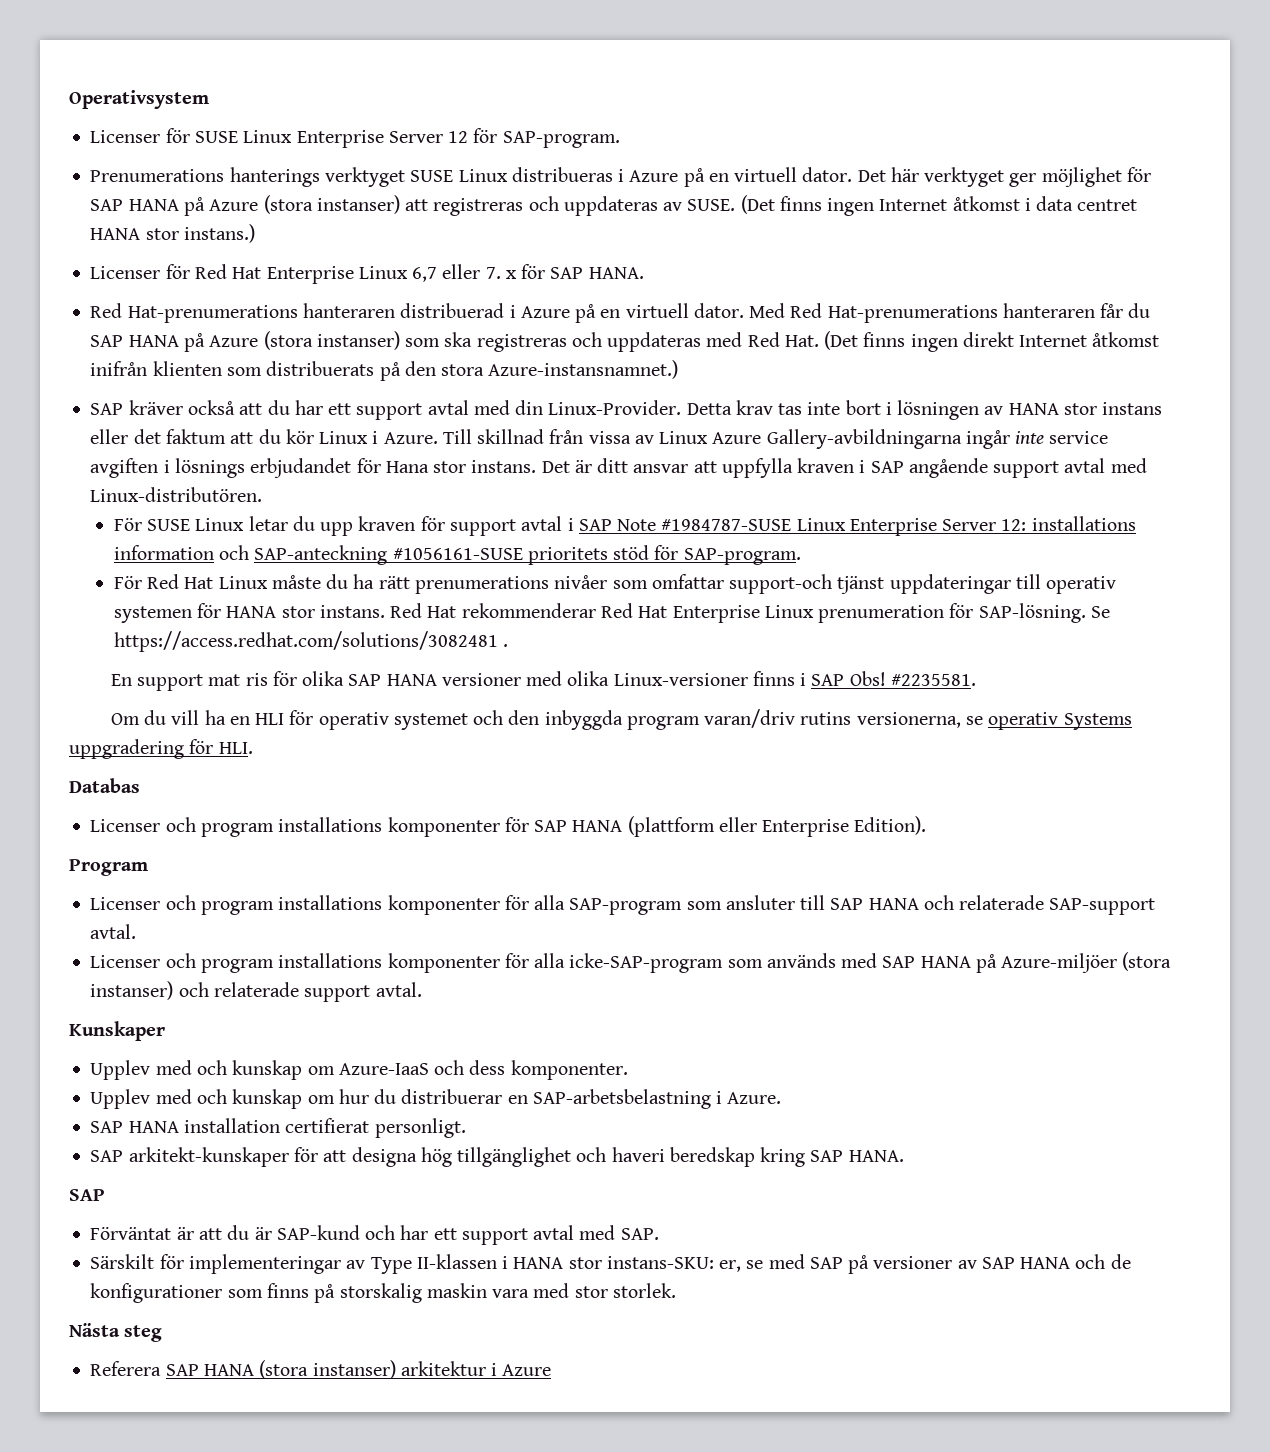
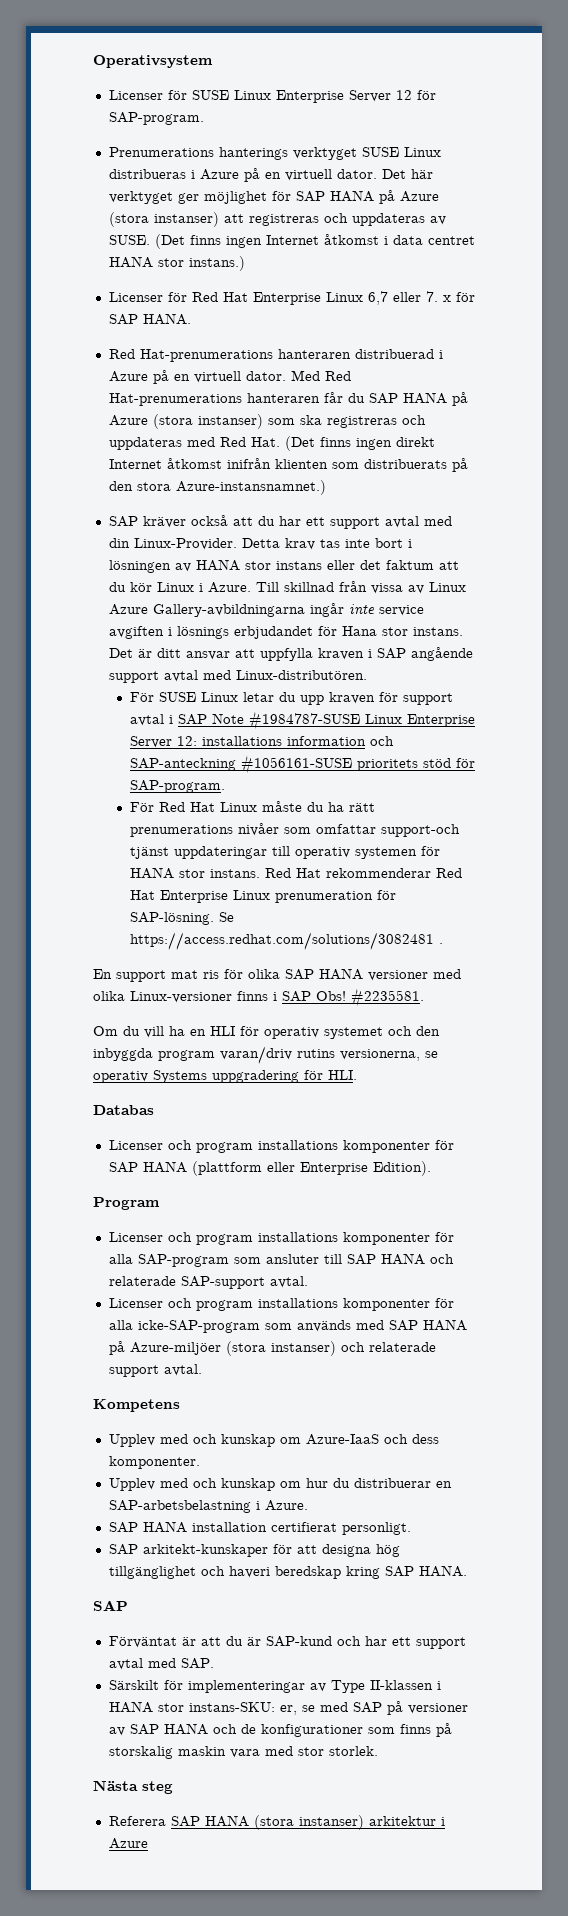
[69,1021,165,1041] Kunskaper -> [93,1399,180,1412] Kompetens

